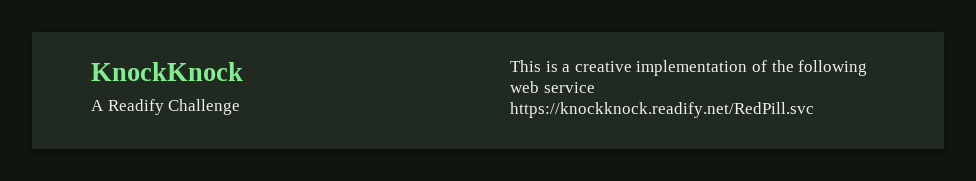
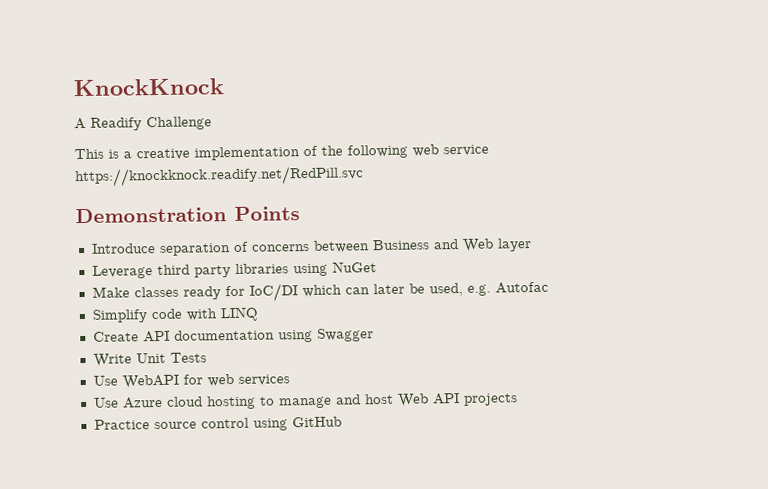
(814, 110) none -> [75,206,300,224] [90,238,532,256] [91,261,377,279] [91,281,549,302] [91,306,258,323] [92,328,374,343] [92,352,207,367] [92,374,290,389] [93,393,518,410] [93,416,342,431] // Demonstration Points // Introduce separation of concerns between Business and Web layer // Leverage third party libraries using NuGet // Make classes ready for IoC/DI which can later be used, e.g. Autofac // Simplify code with LINQ // Create API documentation using Swagger // Write Unit Tests // Use WebAPI for web services // Use Azure cloud hosting to manage and host Web API projects // Practice source control using GitHub

